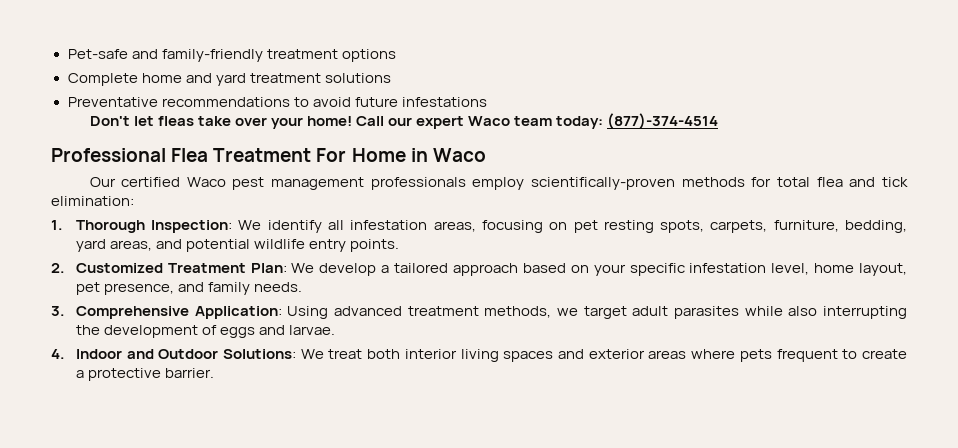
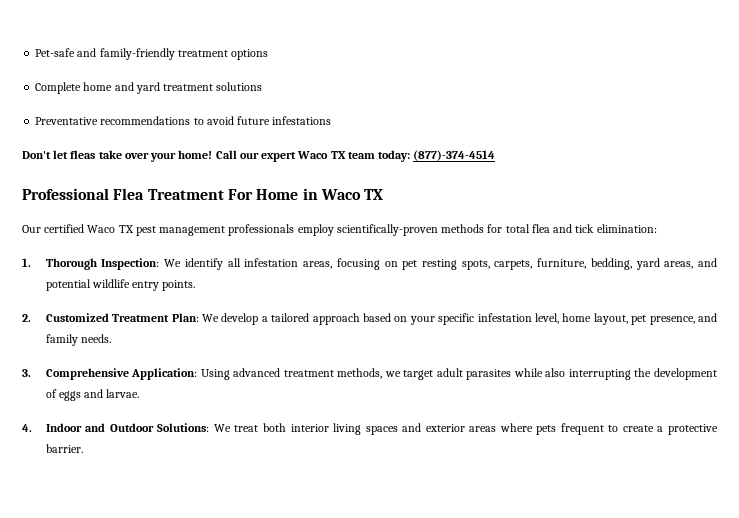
(510, 121) none -> [330,151,346,159] TX
(486, 155) none -> [364,189,384,200] TX
(226, 182) none -> [118,225,134,233] TX

